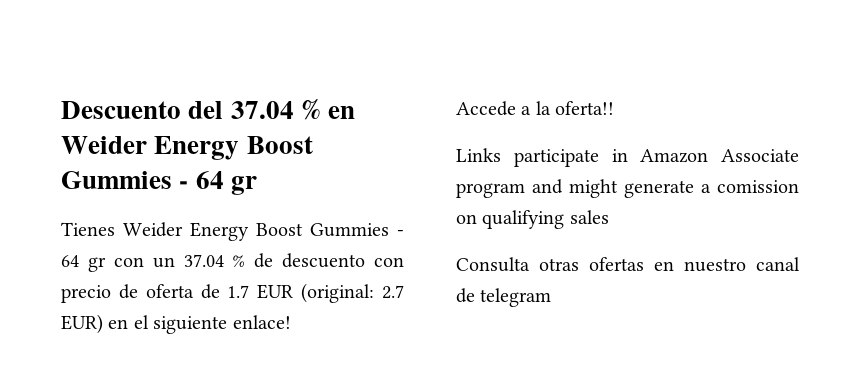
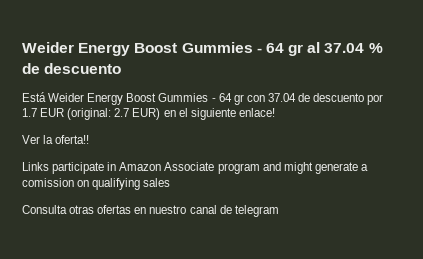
[61,99,356,120] [61,136,313,160] [61,171,257,195] [61,222,115,236] Descuento del 37.04 % en Weider Energy Boost Gummies - 64 gr // Tienes -> [22,42,383,56] [22,63,122,74] [22,92,46,102] Weider Energy Boost Gummies - 64 gr al 37.04 % de descuento // Está
[152,253,404,268] [61,284,220,303] un 37.04 % de descuento con precio de oferta de -> [267,93,384,105] 37.04 de descuento por
[456,101,532,116] Accede a -> [22,135,40,144] Ver

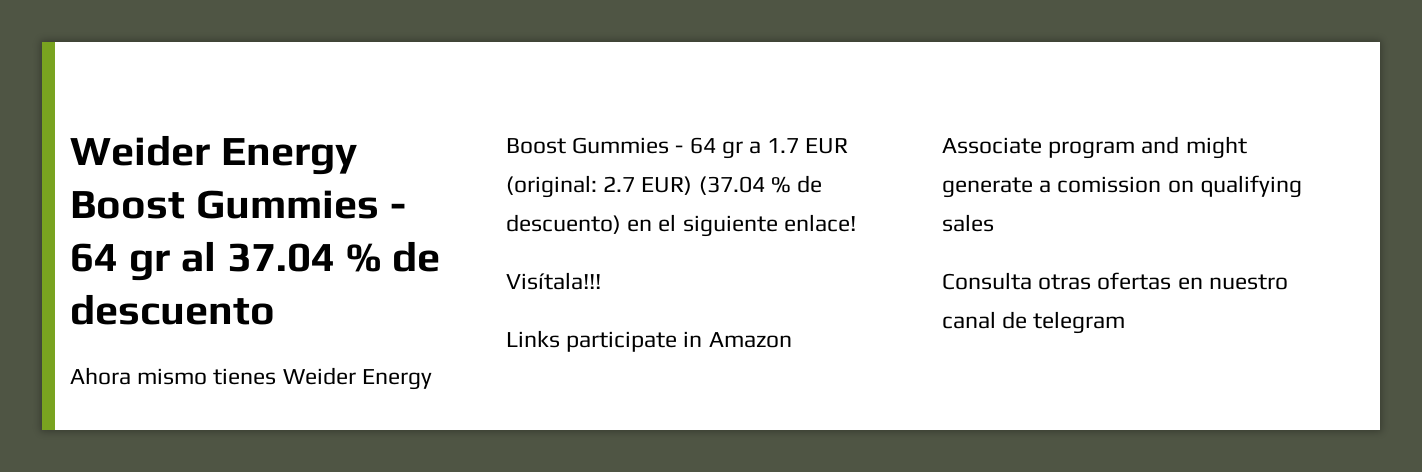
[22,92,384,105] Está Weider Energy Boost Gummies - 64 gr con 37.04 de descuento por -> [70,367,432,390] [506,137,762,159] Ahora mismo tienes Weider Energy Boost Gummies - 64 gr a
(161, 114) none -> [698,175,823,195] [506,214,621,234] (37.04 % de descuento)
[22,135,90,144] Ver la oferta!! -> [506,272,601,290] Visítala!!!

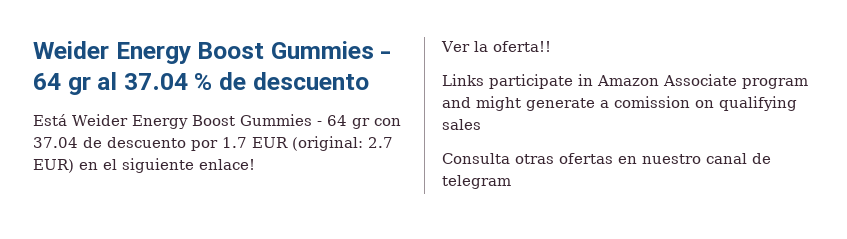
[70,367,432,390] [506,137,762,159] Ahora mismo tienes Weider Energy Boost Gummies - 64 gr a -> [33,114,401,129] [33,137,218,151] Está Weider Energy Boost Gummies - 64 gr con 37.04 de descuento por
[698,175,823,195] [506,214,621,234] (37.04 % de descuento) -> (74, 166) none
[506,272,601,290] Visítala!!! -> [441,41,551,52] Ver la oferta!!

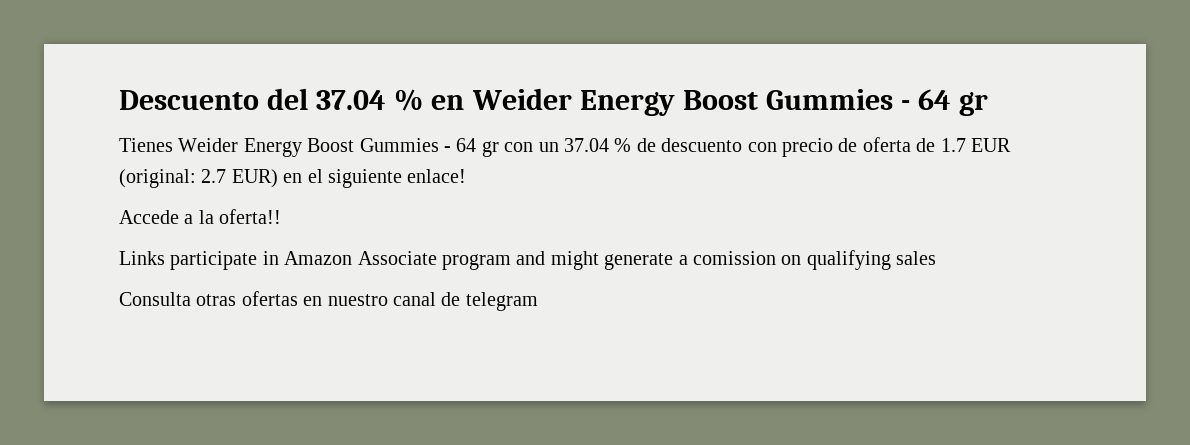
[33,41,392,64] [33,72,369,95] [33,114,67,126] Weider Energy Boost Gummies - 64 gr al 37.04 % de descuento // Está -> [119,88,989,116] [119,138,173,152] Descuento del 37.04 % en Weider Energy Boost Gummies - 64 gr // Tienes
[33,137,218,151] 37.04 de descuento por -> [538,137,936,157] un 37.04 % de descuento con precio de oferta de
[441,41,470,52] Ver -> [119,210,194,224] Accede a

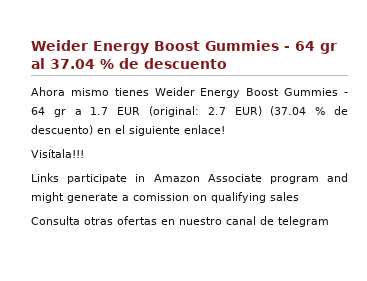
[119,88,989,116] [119,137,936,157] Descuento del 37.04 % en Weider Energy Boost Gummies - 64 gr // Tienes Weider Energy Boost Gummies - 64 gr con un 37.04 % de descuento con precio de oferta de -> [31,40,337,54] [31,58,227,69] [31,87,348,98] [31,107,82,117] Weider Energy Boost Gummies - 64 gr al 37.04 % de descuento // Ahora mismo tienes Weider Energy Boost Gummies - 64 gr a
(278, 178) none -> [270,106,349,116] [31,125,93,135] (37.04 % de descuento)
[119,209,282,224] Accede a la oferta!! -> [31,149,84,158] Visítala!!!

